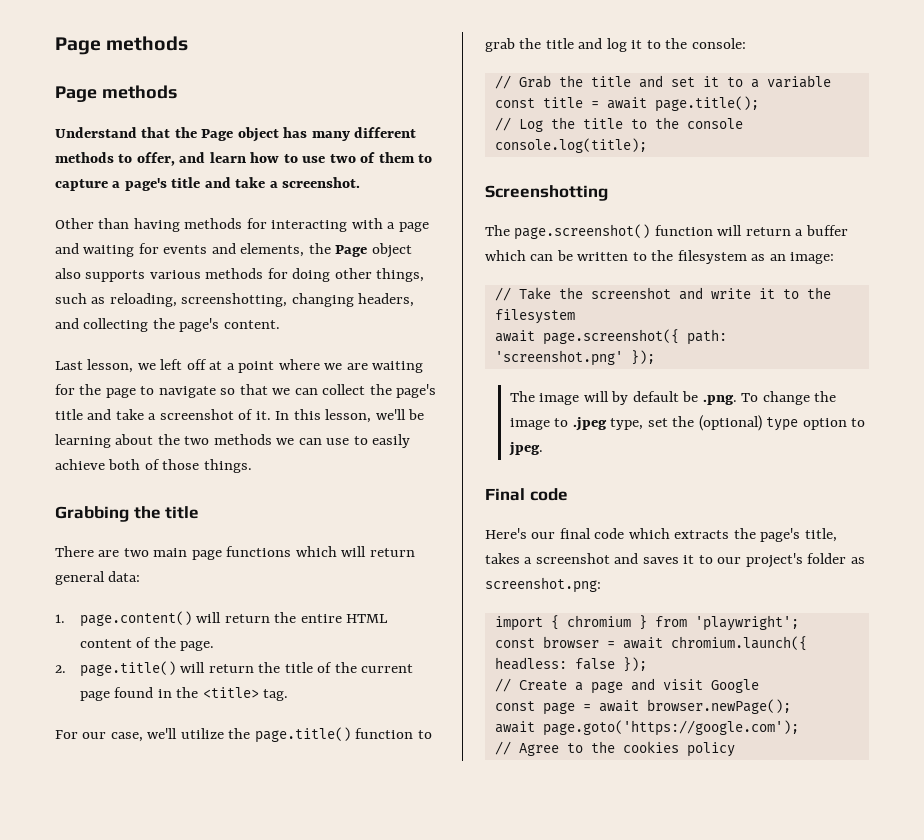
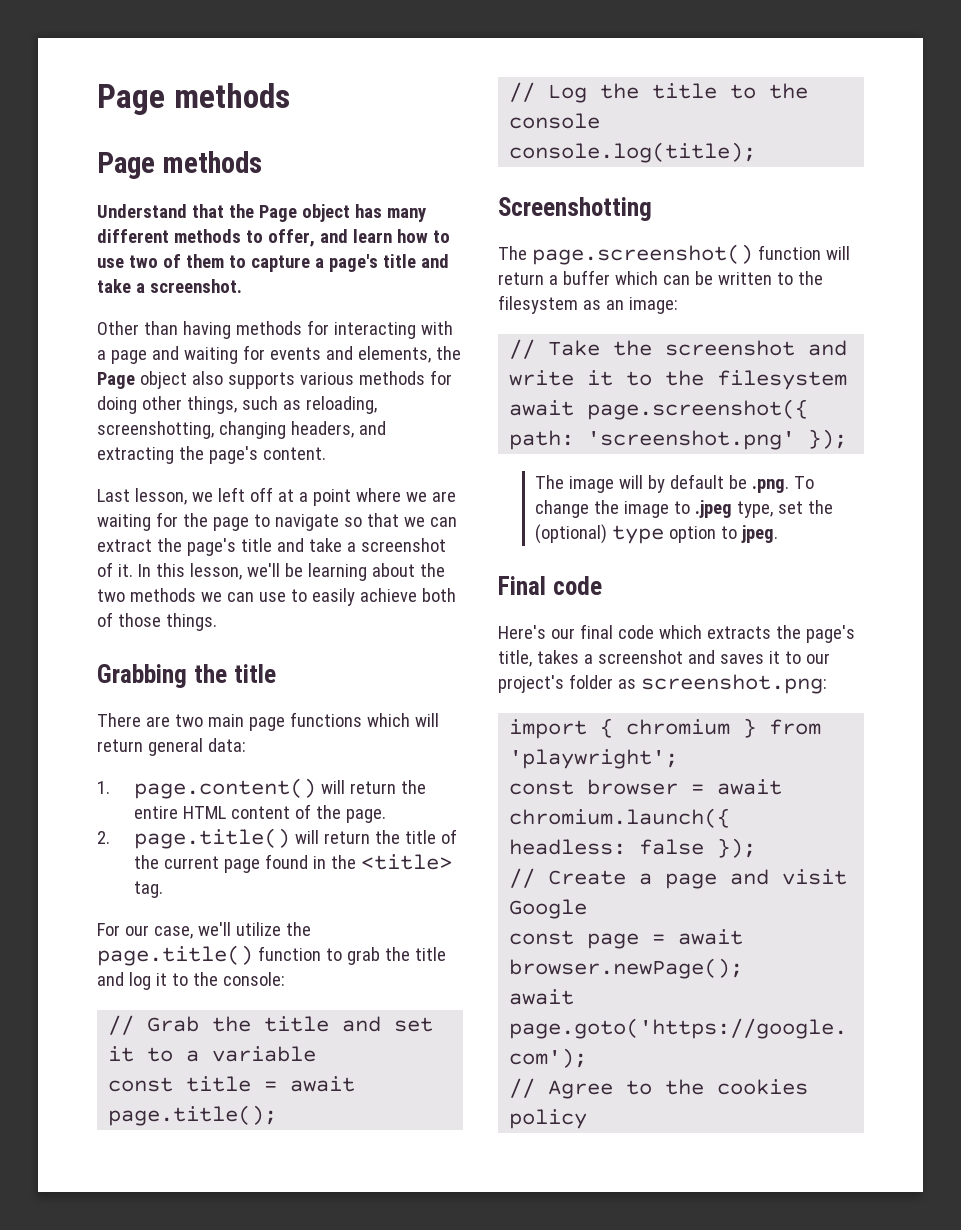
[83,318,149,332] collecting -> [97,447,174,464] extracting
[322,384,366,395] collect -> [97,539,152,552] extract

